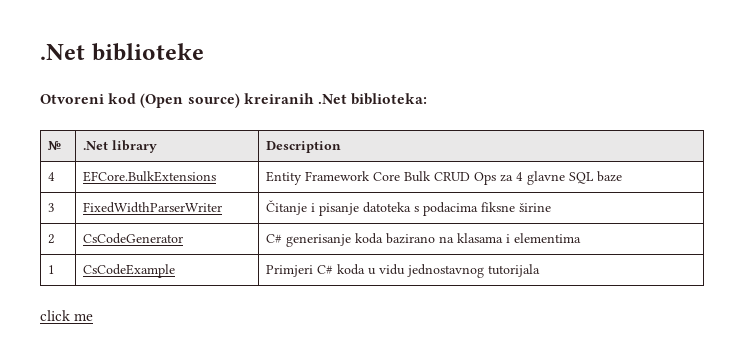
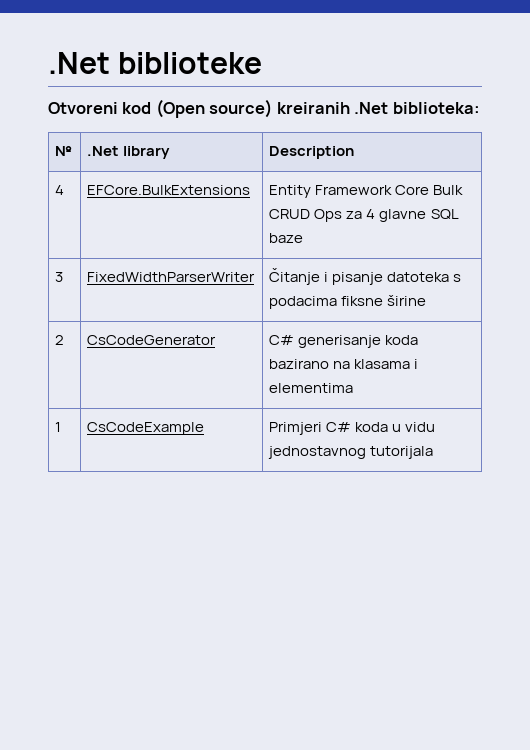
[40,310,94,321] // click me -> (434, 452) none

